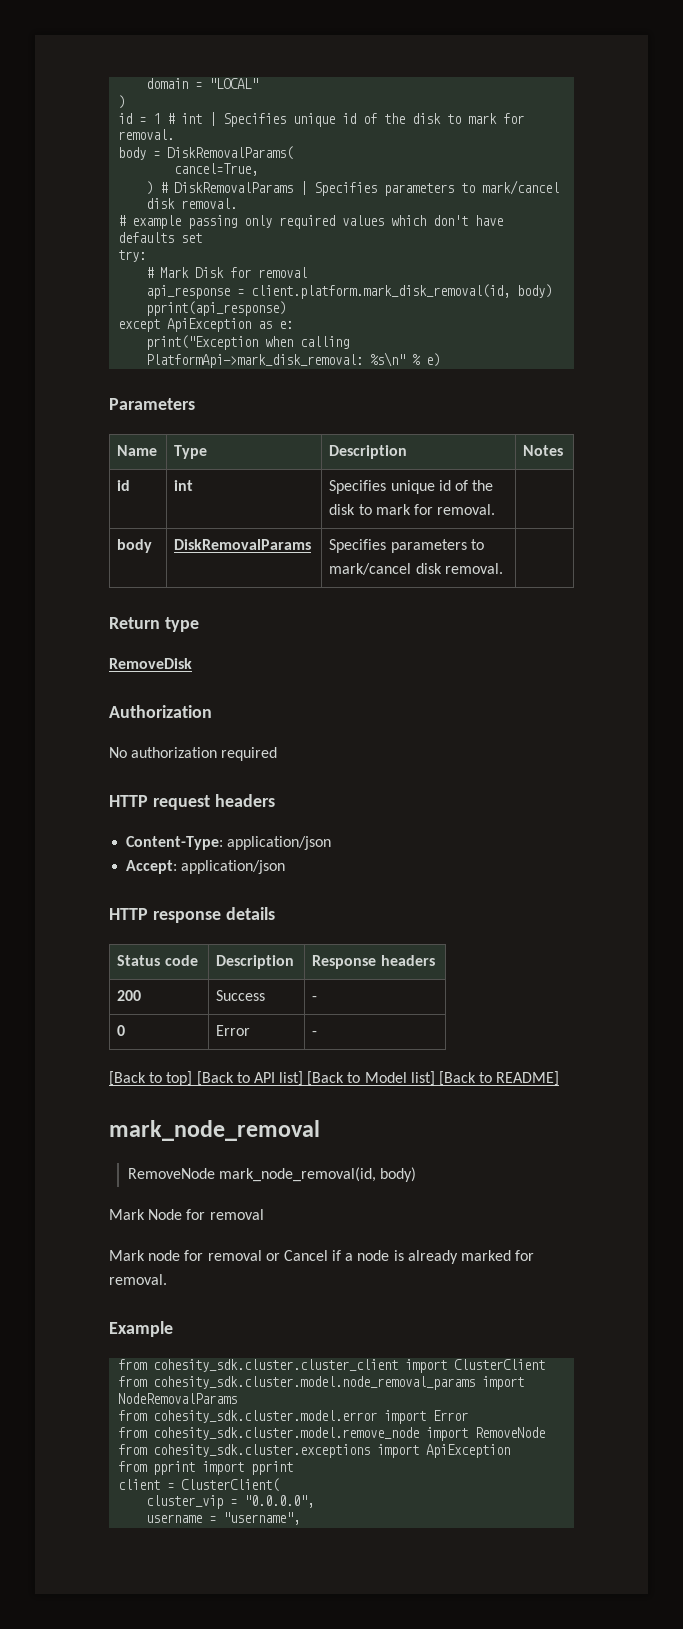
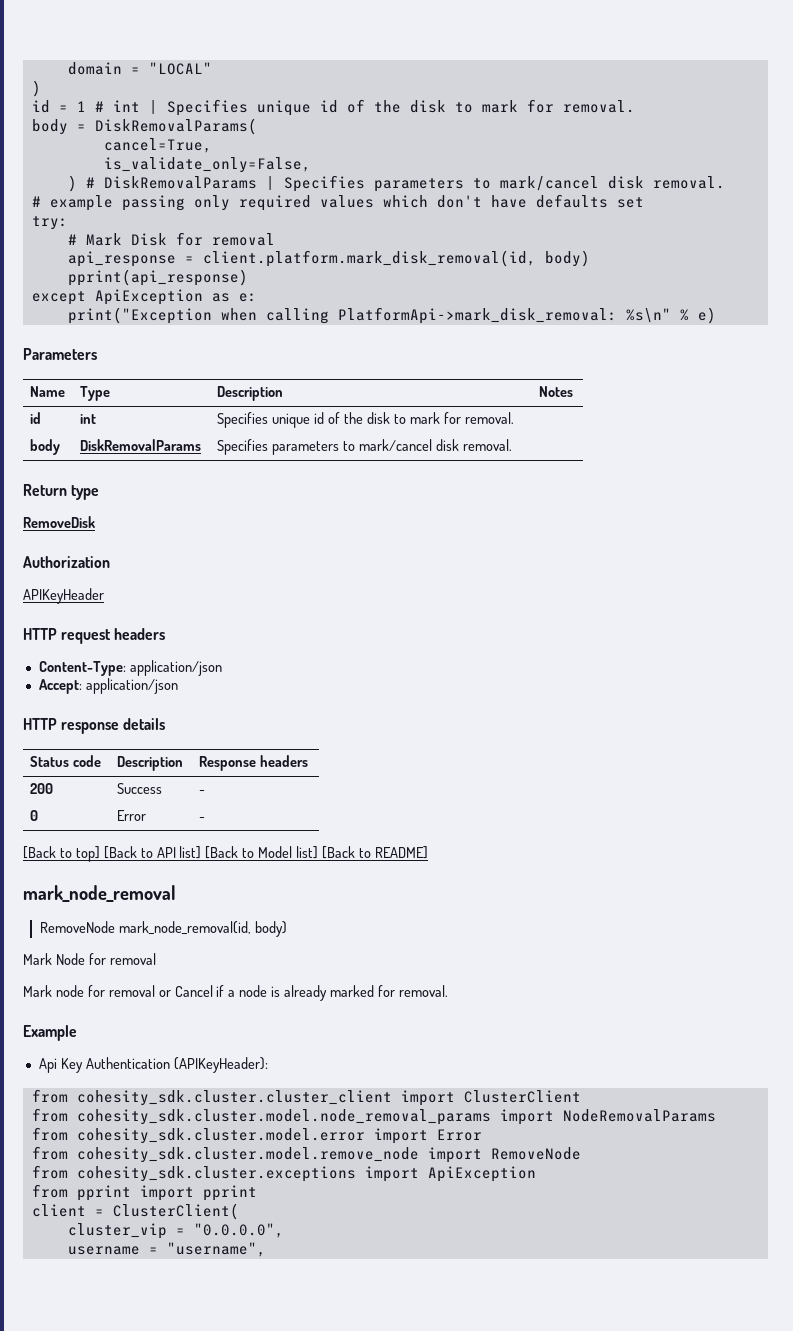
(259, 169) none -> [103,157,311,173] // is_validate_only=False,
[109,747,278,761] No authorization required -> [23,588,104,604] APIKeyHeader
(173, 1329) none -> [38,1057,268,1073] // Api Key Authentication (APIKeyHeader):

